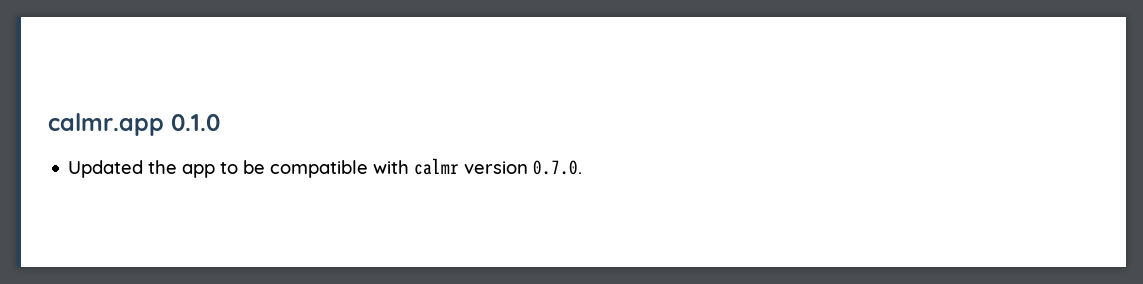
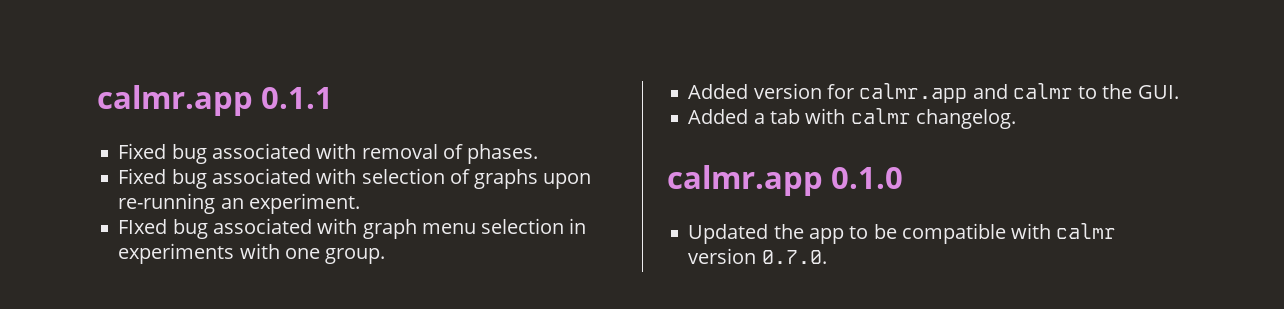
[48,113,164,136] calmr.app -> [97,85,334,116] [118,143,539,164] [118,168,592,189] [118,193,360,214] [118,218,587,239] [118,243,386,264] [688,83,1179,103] [688,108,1016,129] [667,165,823,196] calmr.app 0.1.1 // Fixed bug associated with removal of phases. // Fixed bug associated with selection of graphs upon re-running an experiment. // FIxed bug associated with graph menu selection in experiments with one group. // Added version for calmr.app and calmr to the GUI. // Added a tab with calmr changelog. // calmr.app

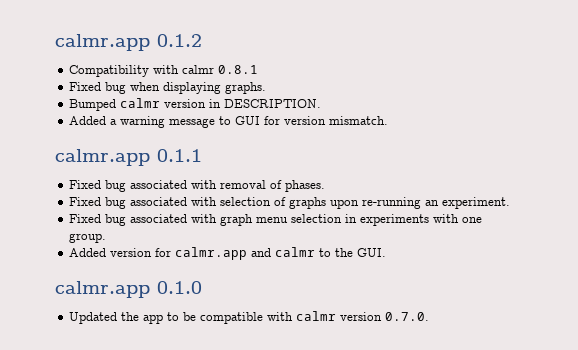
[97,85,253,116] calmr.app -> [55,34,202,51] [69,65,259,77] [69,82,267,94] [69,98,322,111] [69,116,389,128] [55,149,150,166] calmr.app 0.1.2 // Compatibility with calmr 0.8.1 // Fixed bug when displaying graphs. // Bumped calmr version in DESCRIPTION. // Added a warning message to GUI for version mismatch. // calmr.app
[118,219,168,234] FIxed -> [69,214,102,223] Fixed
[688,108,1016,129] // Added a tab with calmr changelog. -> (387, 252) none

